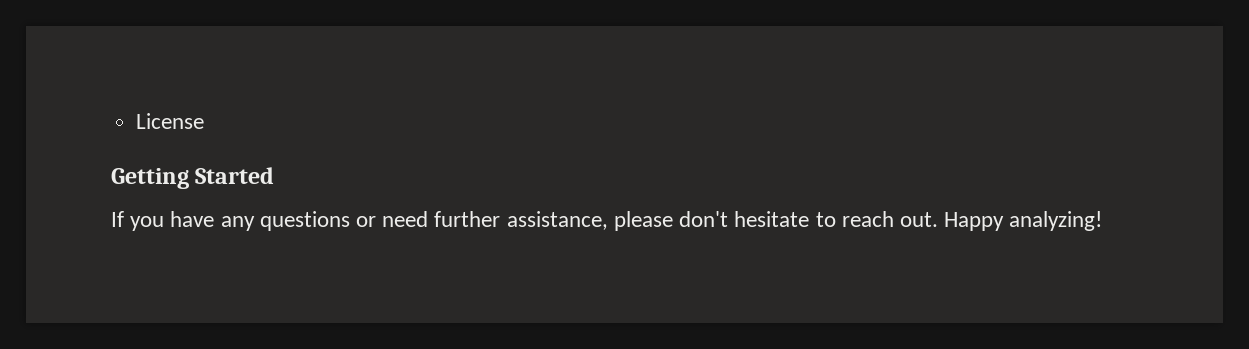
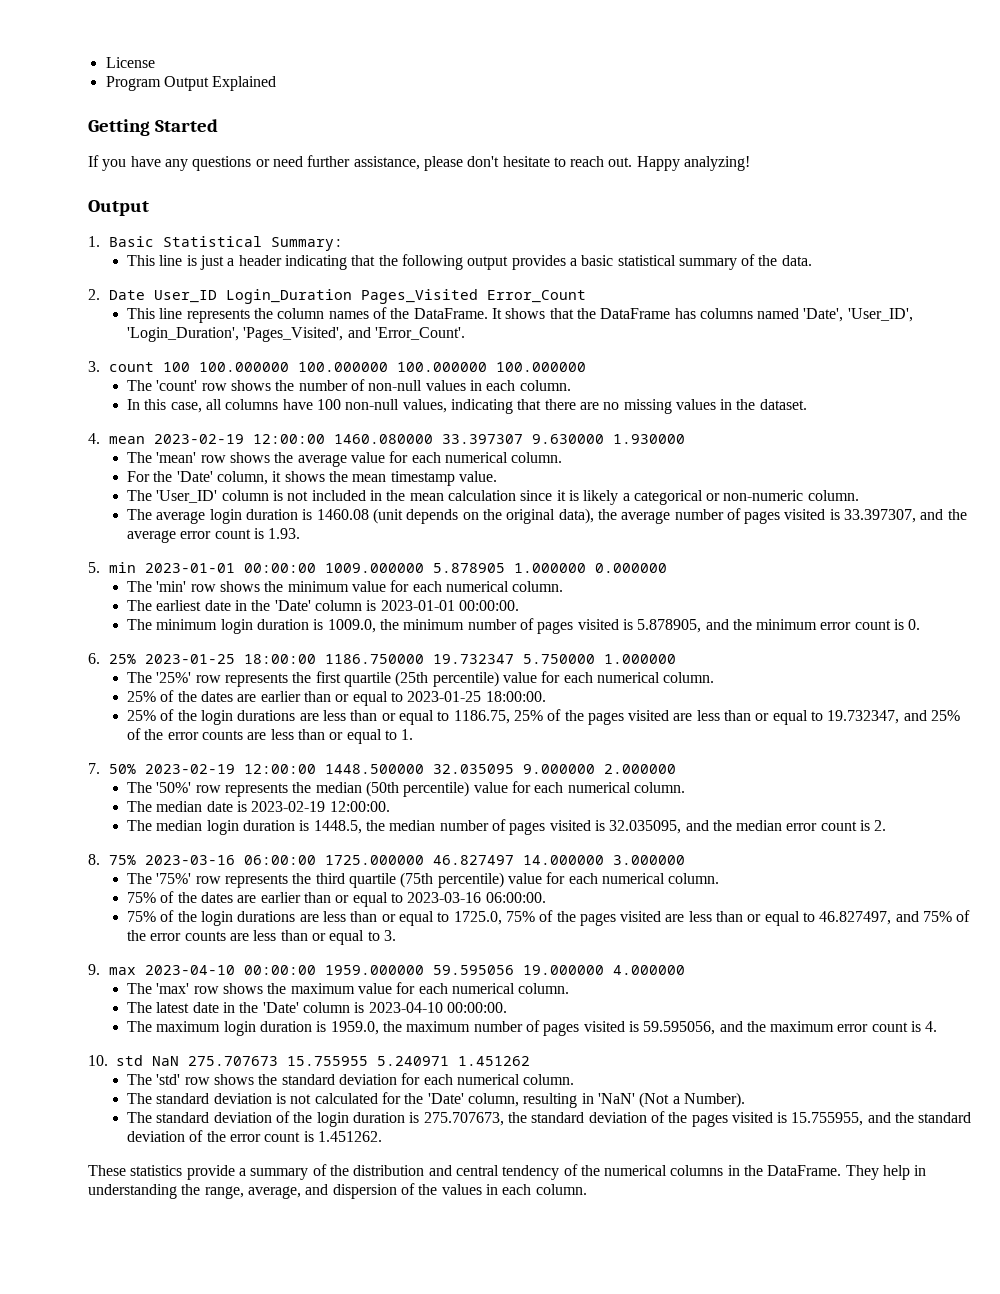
(205, 121) none -> [105,76,277,91] // Program Output Explained
(1103, 221) none -> [88,200,149,216] [88,236,344,251] [127,254,812,270] [88,289,587,304] [127,307,913,323] [127,327,465,342] [88,361,587,372] [127,379,571,391] [127,399,807,414] [88,433,686,444] [127,451,563,467] [127,471,497,486] [127,490,859,505] [127,508,967,524] [127,528,301,543] [88,562,668,573] [127,580,564,592] [127,600,519,611] [127,618,921,634] [88,653,677,664] [127,671,715,687] [127,690,546,706] [127,709,961,725] [127,728,414,744] [88,763,677,774] [127,781,685,797] [127,801,390,812] [127,819,887,835] [88,854,686,865] [127,872,720,888] [127,891,546,907] [127,910,971,926] [127,930,396,945] [88,964,686,975] [127,982,570,994] [127,1002,507,1013] [127,1020,938,1036] [88,1055,530,1066] [127,1073,575,1085] [127,1092,745,1108] [127,1111,972,1127] [127,1130,382,1142] [88,1164,927,1180] [88,1183,587,1199] // Output // 1. Basic Statistical Summary: // This line is just a header indicating that the following output provides a basic statistical summary of the data. // 2. Date User_ID Login_Duration Pages_Visited Error_Count // This line represents the column names of the DataFrame. It shows that the DataFrame has columns named 'Date', 'User_ID', 'Login_Duration', 'Pages_Visited', and 'Error_Count'. // 3. count 100 100.000000 100.000000 100.000000 100.000000 // The 'count' row shows the number of non-null values in each column. // In this case, all columns have 100 non-null values, indicating that there are no missing values in the dataset. // 4. mean 2023-02-19 12:00:00 1460.080000 33.397307 9.630000 1.930000 // The 'mean' row shows the average value for each numerical column. // For the 'Date' column, it shows the mean timestamp value. // The 'User_ID' column is not included in the mean calculation since it is likely a categorical or non-numeric column. // The average login duration is 1460.08 (unit depends on the original data), the average number of pages visited is 33.397307, and the average error count is 1.93. // 5. min 2023-01-01 00:00:00 1009.000000 5.878905 1.000000 0.000000 // The 'min' row shows the minimum value for each numerical column. // The earliest date in the 'Date' column is 2023-01-01 00:00:00. // The minimum login duration is 1009.0, the minimum number of pages visited is 5.878905, and the minimum error count is 0. // 6. 25% 2023-01-25 18:00:00 1186.750000 19.732347 5.750000 1.000000 // The '25%' row represents the first quartile (25th percentile) value for each numerical column. // 25% of the dates are earlier than or equal to 2023-01-25 18:00:00. // 25% of the login durations are less than or equal to 1186.75, 25% of the pages visited are less than or equal to 19.732347, and 25% of the error counts are less than or equal to 1. // 7. 50% 2023-02-19 12:00:00 1448.500000 32.035095 9.000000 2.000000 // The '50%' row represents the median (50th percentile) value for each numerical column. // The median date is 2023-02-19 12:00:00. // The median login duration is 1448.5, the median number of pages visited is 32.035095, and the median error count is 2. // 8. 75% 2023-03-16 06:00:00 1725.000000 46.827497 14.000000 3.000000 // The '75%' row represents the third quartile (75th percentile) value for each numerical column. // 75% of the dates are earlier than or equal to 2023-03-16 06:00:00. // 75% of the login durations are less than or equal to 1725.0, 75% of the pages visited are less than or equal to 46.827497, and 75% of the error counts are less than or equal to 3. // 9. max 2023-04-10 00:00:00 1959.000000 59.595056 19.000000 4.000000 // The 'max' row shows the maximum value for each numerical column. // The latest date in the 'Date' column is 2023-04-10 00:00:00. // The maximum login duration is 1959.0, the maximum number of pages visited is 59.595056, and the maximum error count is 4. // 10. std NaN 275.707673 15.755955 5.240971 1.451262 // The 'std' row shows the standard deviation for each numerical column. // The standard deviation is not calculated for the 'Date' column, resulting in 'NaN' (Not a Number). // The standard deviation of the login duration is 275.707673, the standard deviation of the pages visited is 15.755955, and the standard deviation of the error count is 1.451262. // These statistics provide a summary of the distribution and central tendency of the numerical columns in the DataFrame. They help in understanding the range, average, and dispersion of the values in each column.

